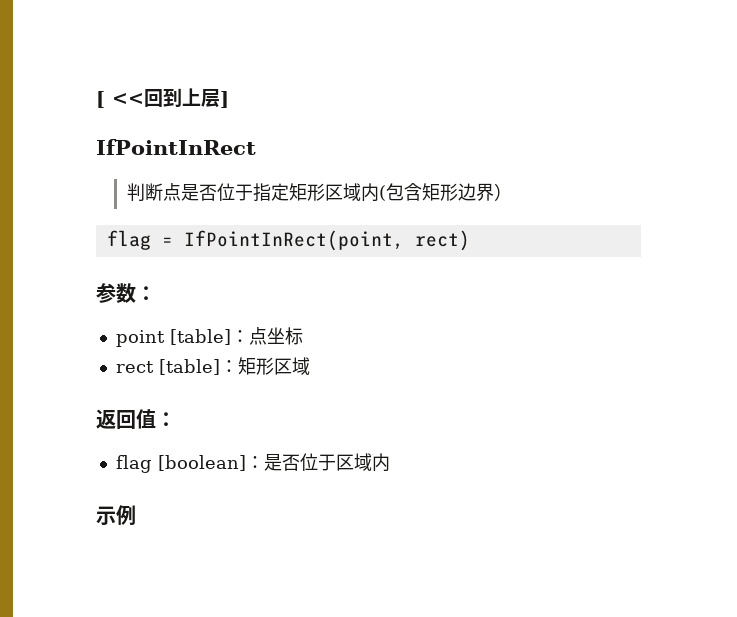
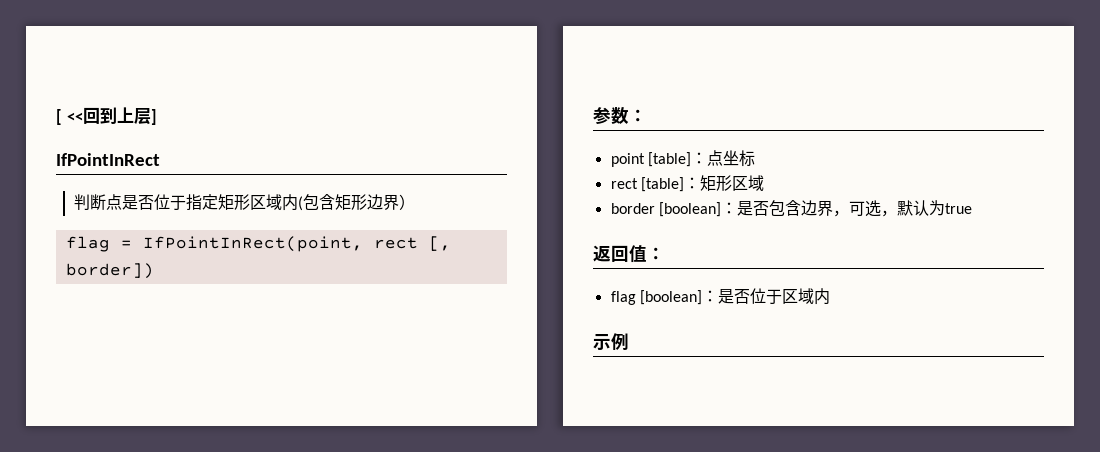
[414,230,470,251] rect) -> [373,236,451,251] [65,263,154,279] rect [, border])
(310, 366) none -> [610,200,972,217] // border [boolean]：是否包含边界，可选，默认为true

